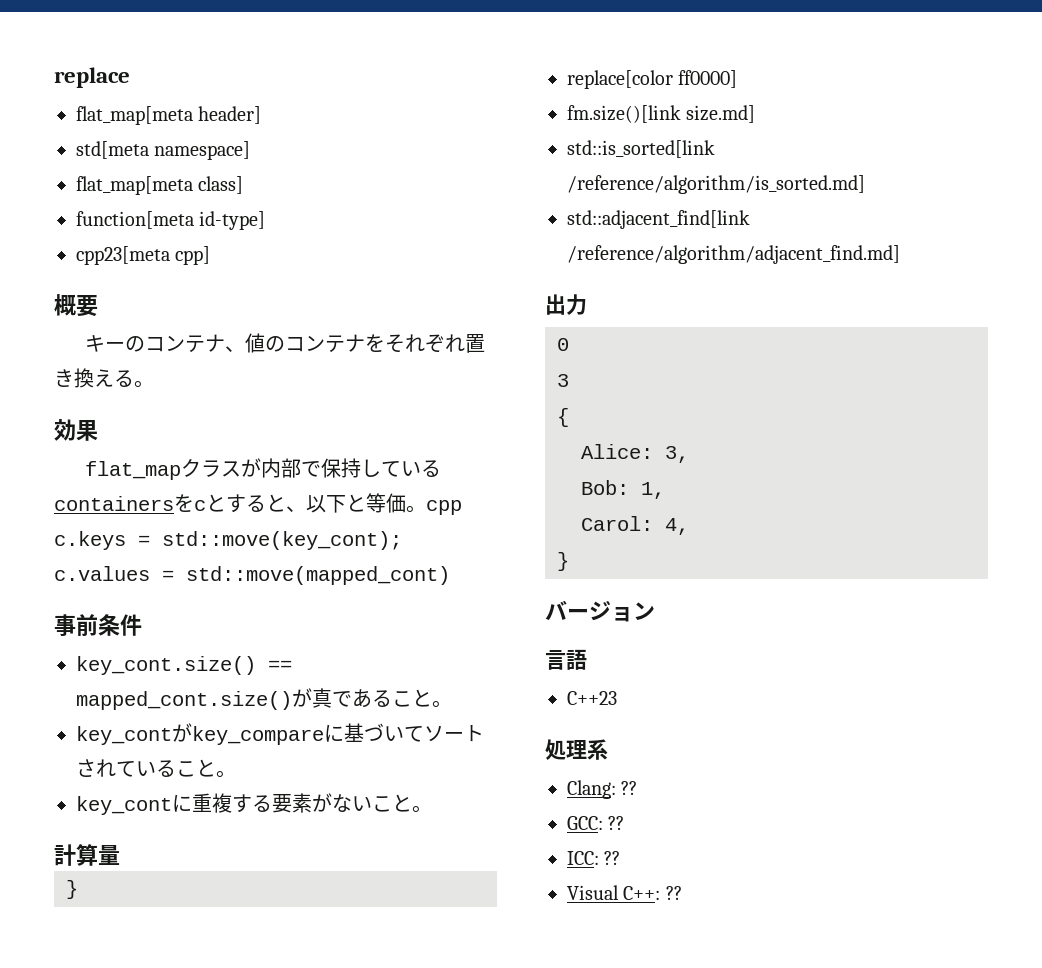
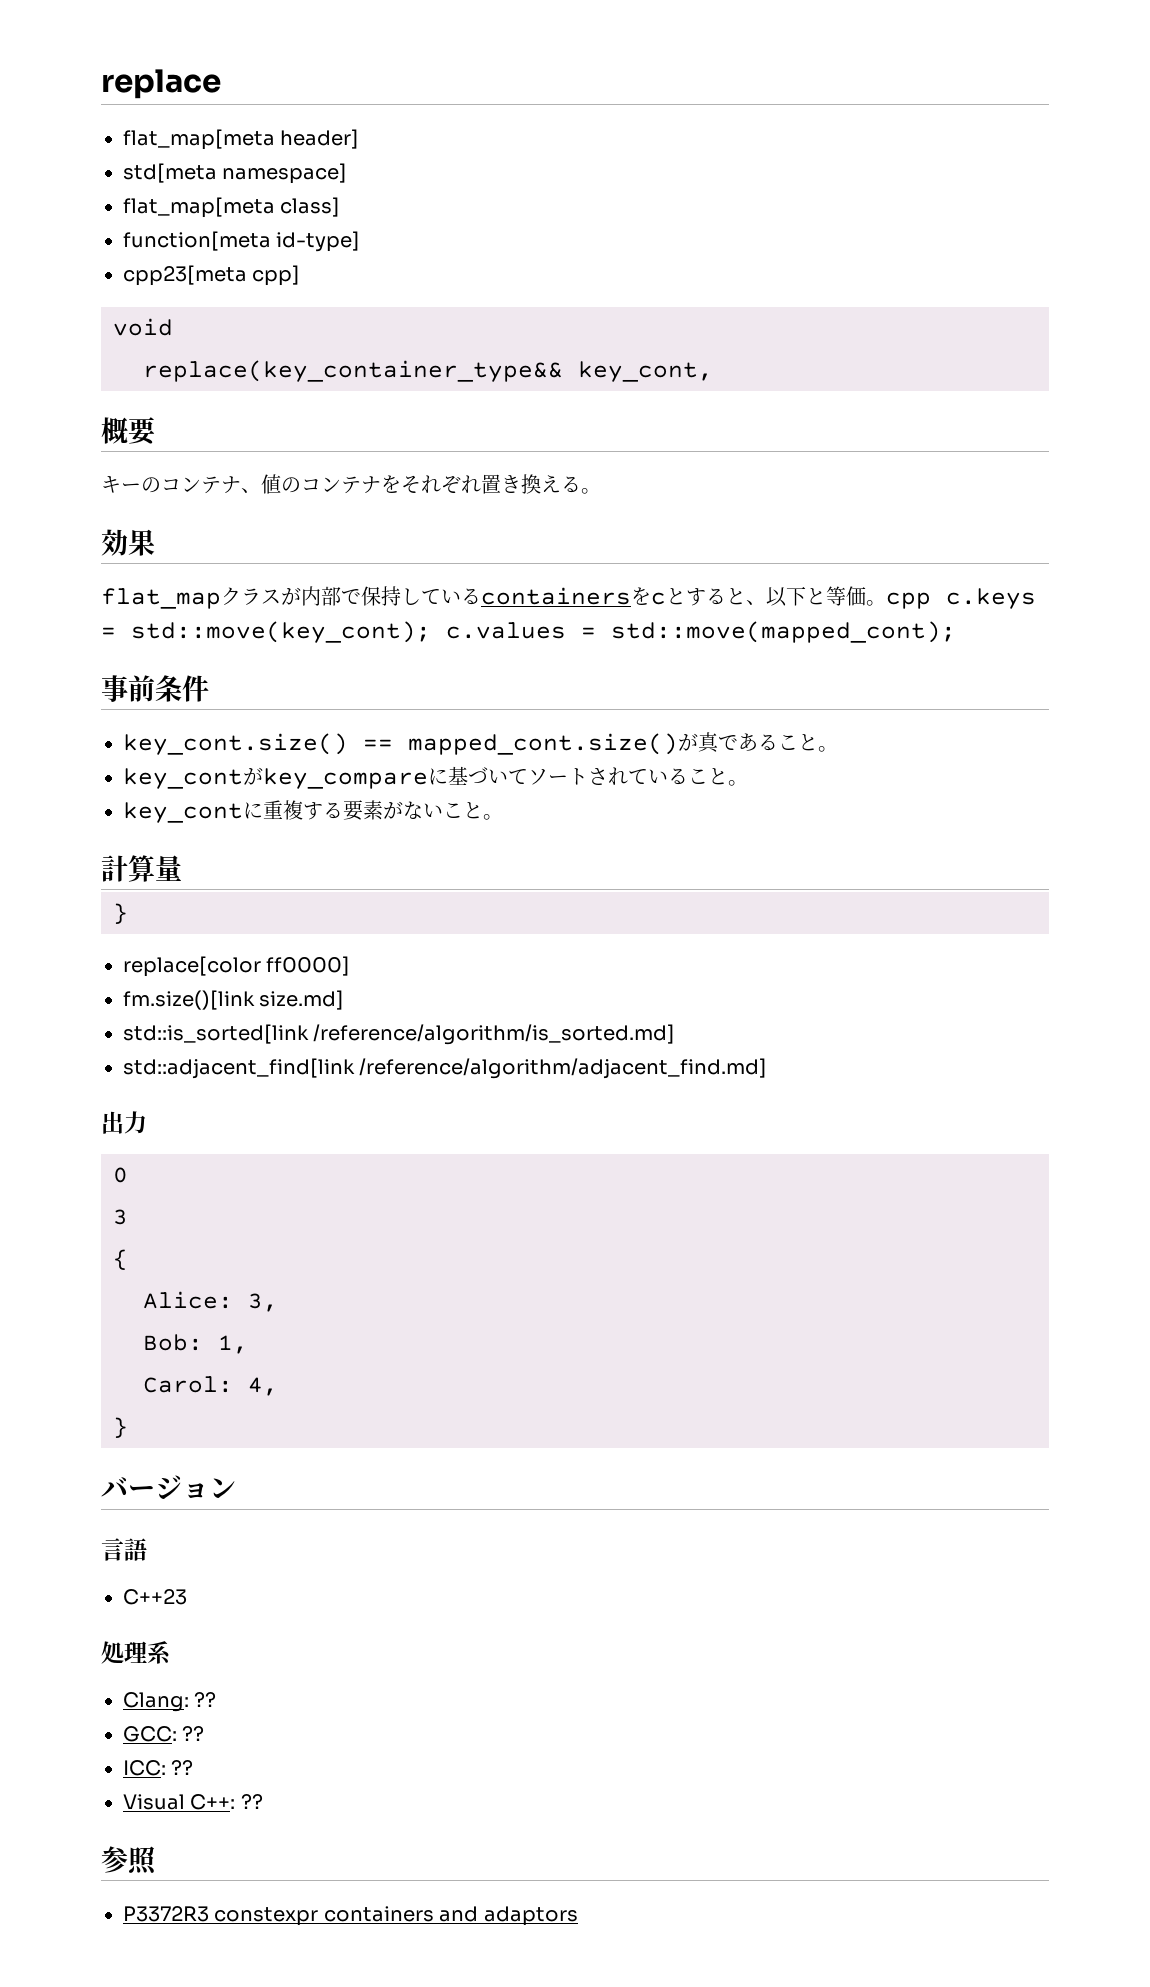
(211, 255) none -> [113,318,173,336] [143,360,713,382] // void // replace(key_container_type&& key_cont,
[186,566,450,585] std::move(mapped_cont) -> [611,621,956,643] std::move(mapped_cont);
(682, 893) none -> [101,1846,157,1875] [123,1906,578,1926] // 参照 // P3372R3 constexpr containers and adaptors

